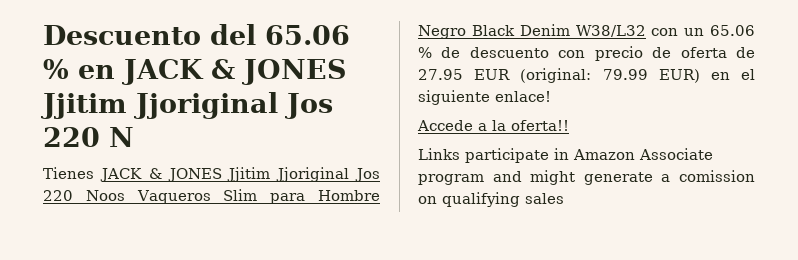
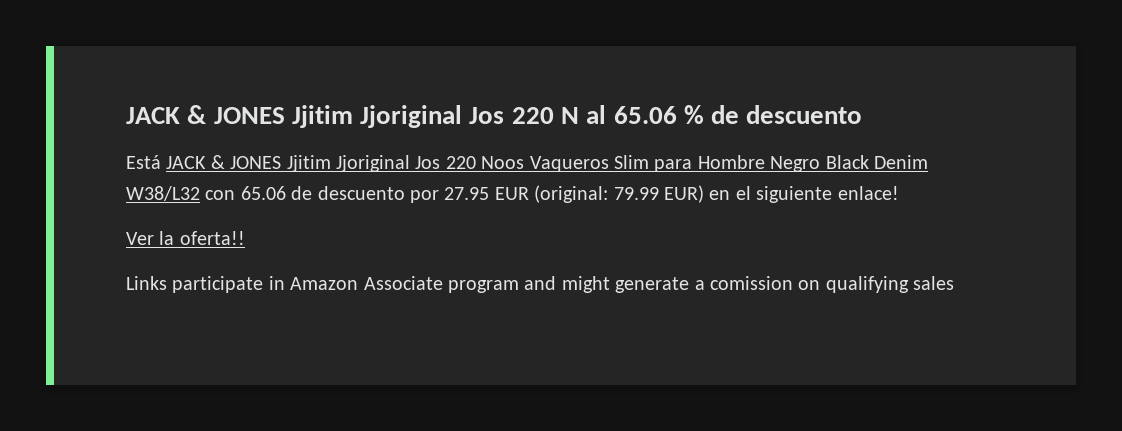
[43,24,350,45] [43,59,115,79] Descuento del 65.06 % en -> (126, 115) none
[43,167,94,179] // Tienes -> [586,105,863,124] [126,155,161,169] al 65.06 % de descuento // Está
[684,25,755,36] [418,46,755,61] un 65.06 % de descuento con precio de oferta de -> [240,186,439,203] 65.06 de descuento por
[417,120,487,131] Accede a -> [126,232,154,245] Ver

